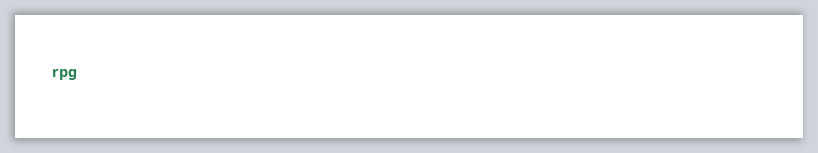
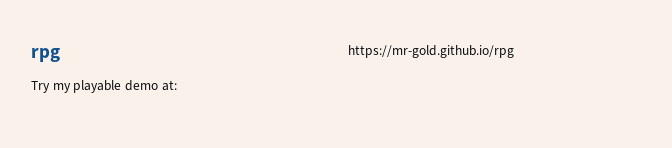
(77, 74) none -> [31,80,177,93] [348,45,514,58] // Try my playable demo at: https://mr-gold.github.io/rpg

